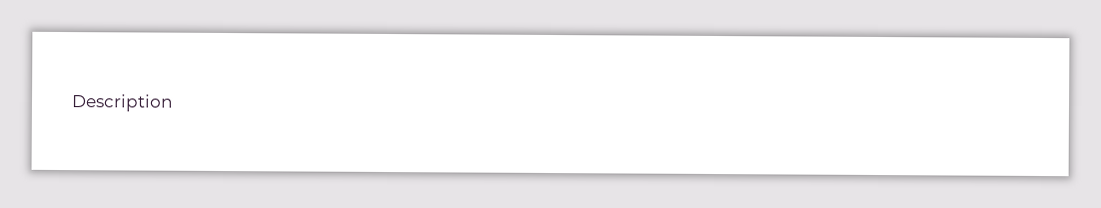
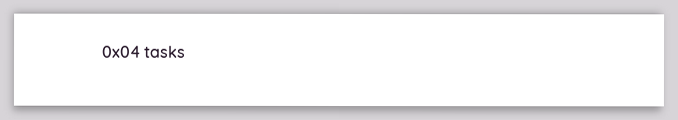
[71,94,174,112] Description -> [102,45,187,58] 0x04 tasks

